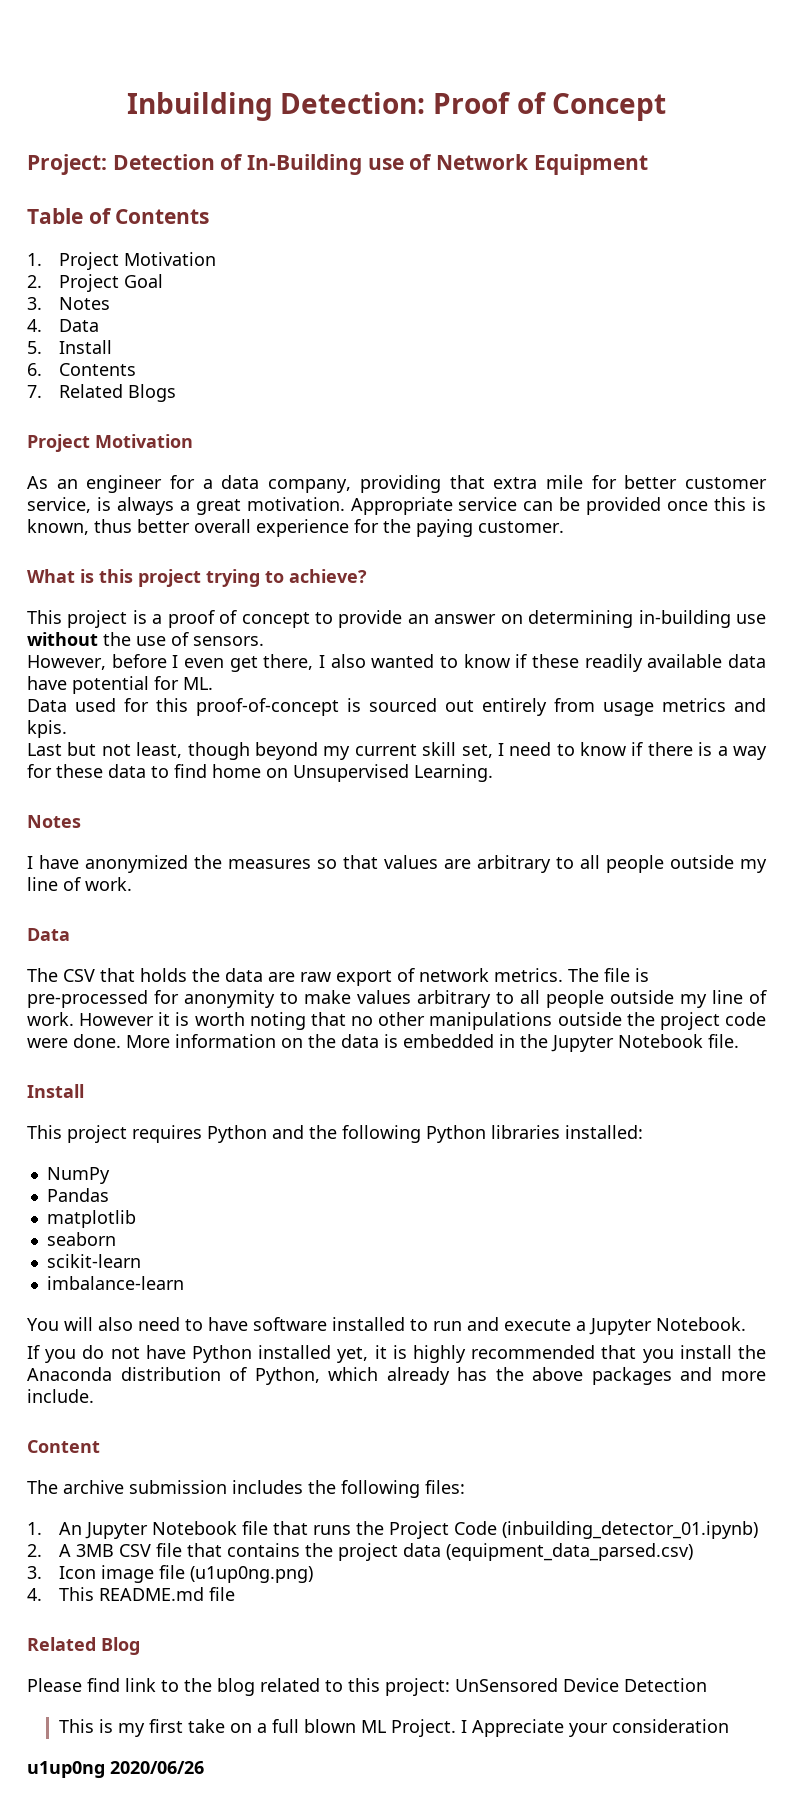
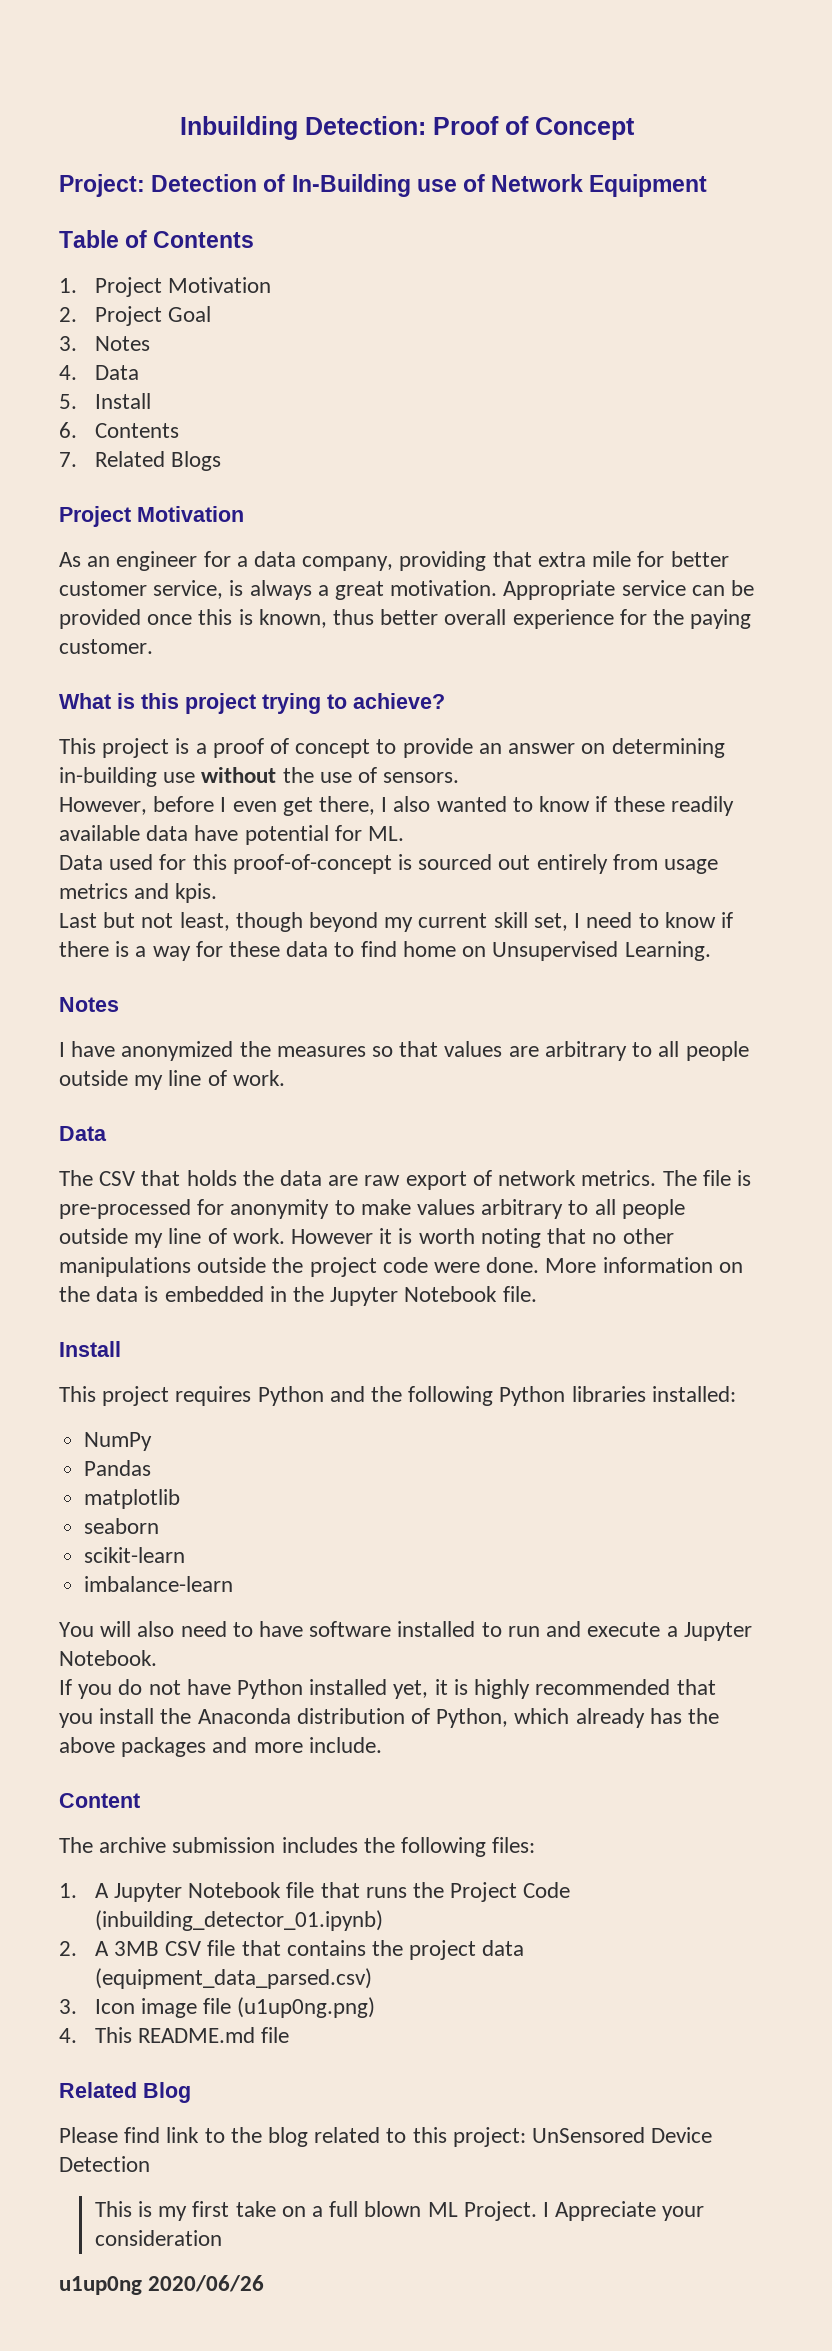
[58,1522,82,1535] An -> [94,1883,109,1898] A

